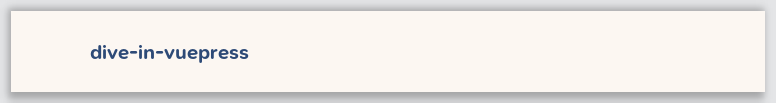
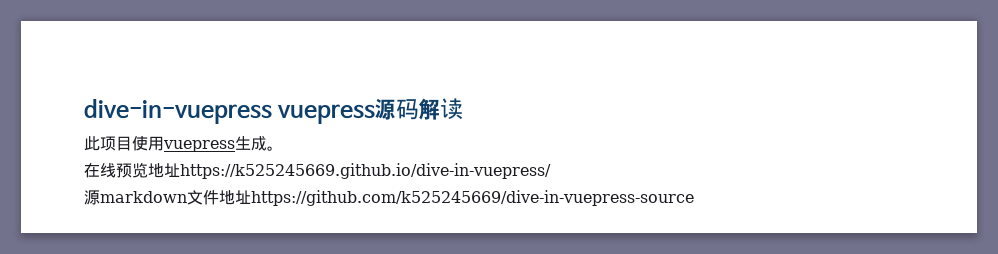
(249, 53) none -> [277,98,464,124] [84,136,283,152] [84,162,551,179] [84,190,694,206] vuepress源码解读 // 此项目使用vuepress生成。 // 在线预览地址https://k525245669.github.io/dive-in-vuepress/ // 源markdown文件地址https://github.com/k525245669/dive-in-vuepress-source

